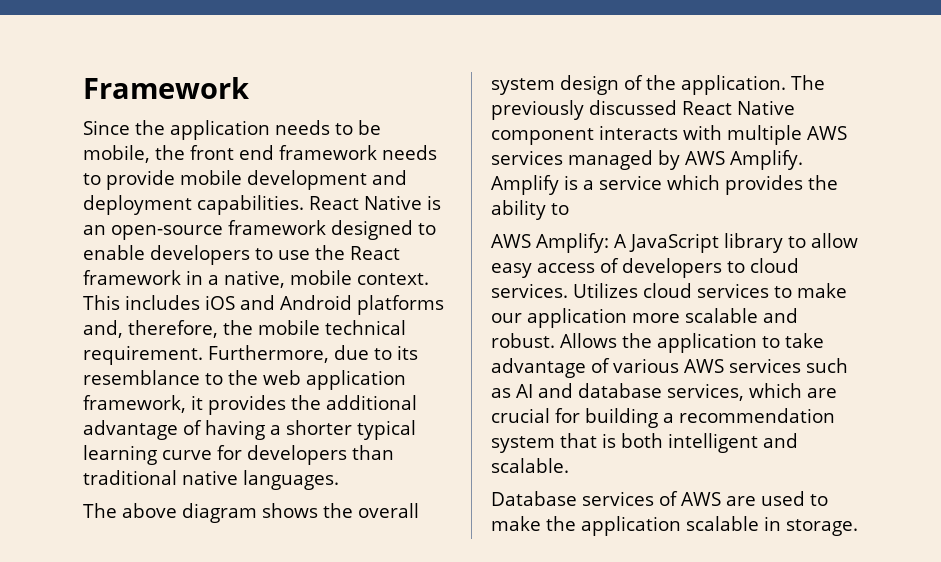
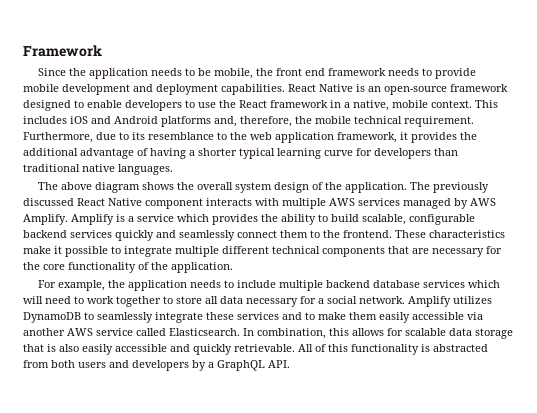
[491,233,858,253] [491,258,799,278] [491,283,847,298] [491,308,798,328] [491,333,824,353] [491,358,848,378] [491,383,837,401] [491,408,835,428] [491,433,798,453] [491,458,569,473] [491,491,828,506] [491,516,858,536] // AWS Amplify: A JavaScript library to allow easy access of developers to cloud services. Utilizes cloud services to make our application more scalable and robust. Allows the application to take advantage of various AWS services such as AI and database services, which are crucial for building a recommendation system that is both intelligent and scalable. // Database services of AWS are used to make the application scalable in storage. -> [331,214,475,225] [23,230,505,241] [23,246,502,257] [23,262,233,273] [37,280,500,291] [23,296,492,307] [23,312,483,323] [23,328,513,339] [23,344,488,355] [23,360,290,371] build scalable, configurable backend services quickly and seamlessly connect them to the frontend. These characteristics make it possible to integrate multiple different technical components that are necessary for the core functionality of the application. // For example, the application needs to include multiple backend database services which will need to work together to store all data necessary for a social network. Amplify utilizes DynamoDB to seamlessly integrate these services and to make them easily accessible via another AWS service called Elasticsearch. In combination, this allows for scalable data storage that is also easily accessible and quickly retrievable. All of this functionality is abstracted from both users and developers by a GraphQL API.

